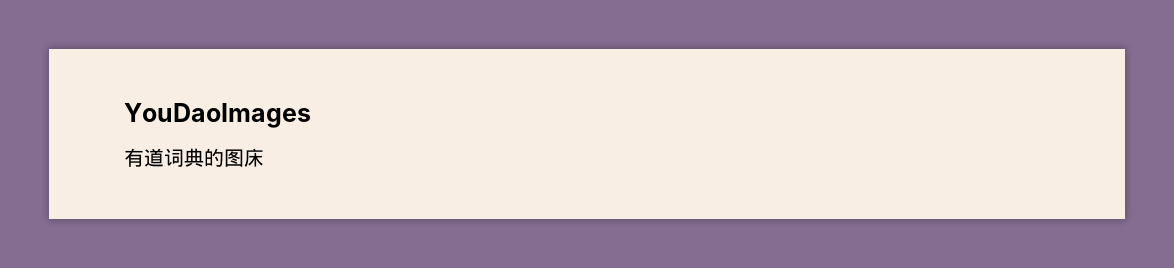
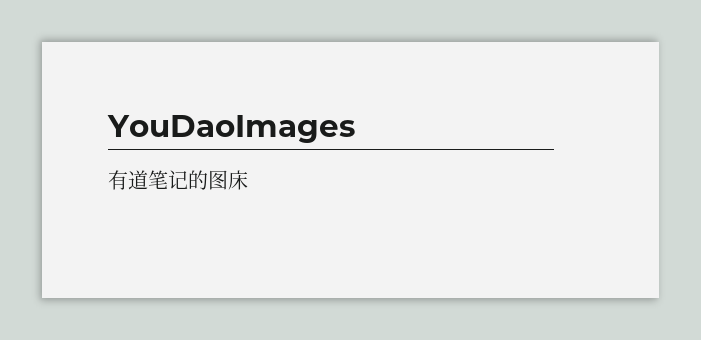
[164,148,204,167] 词典 -> [148,170,188,189] 笔记

